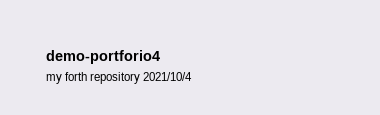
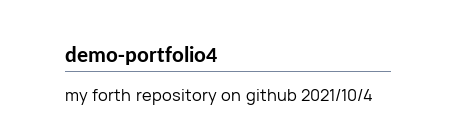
[46,50,160,64] demo-portforio4 -> [65,46,217,65] demo-portfolio4
(141, 78) none -> [221,89,297,105] on github

